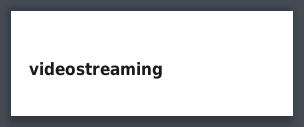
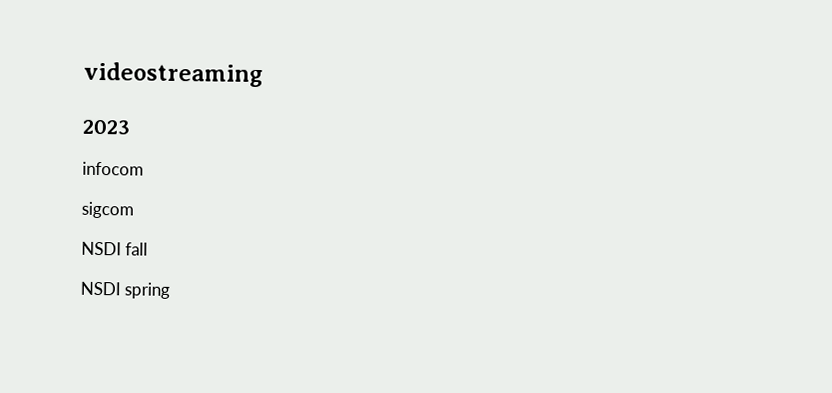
(163, 70) none -> [82,119,130,135] [82,161,144,176] [81,201,134,219] [81,241,149,256] [80,281,171,299] // 2023 // infocom // sigcom // NSDI fall // NSDI spring

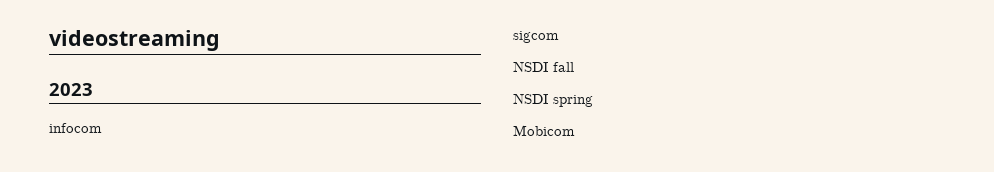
(171, 290) none -> [513,125,575,136] // Mobicom

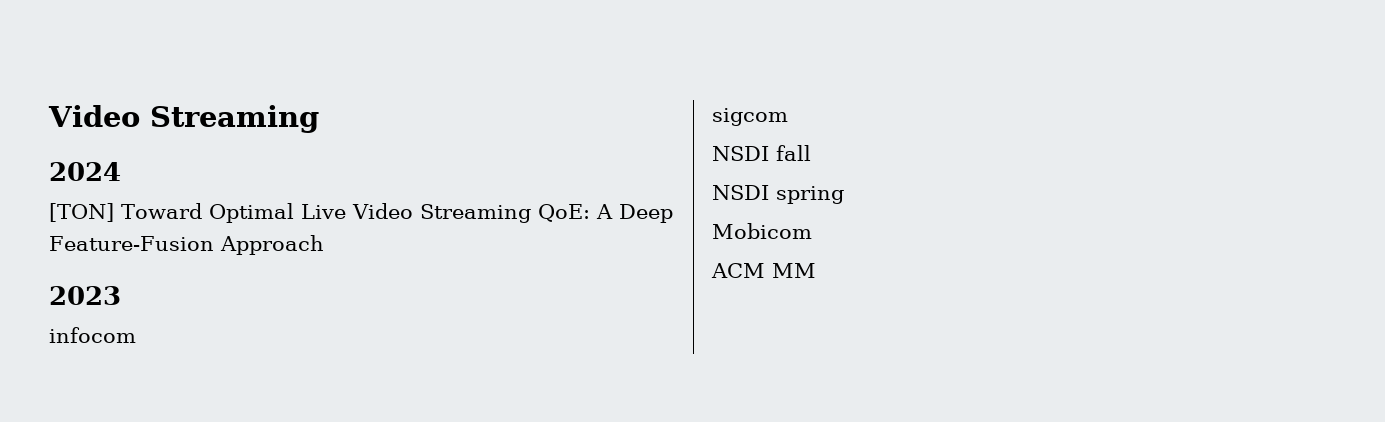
[49,30,220,51] videostreaming -> [48,105,319,133] [49,162,121,181] [49,203,673,223] [49,235,324,255] Video Streaming // 2024 // [TON] Toward Optimal Live Video Streaming QoE: A Deep Feature-Fusion Approach
(575, 130) none -> [711,263,816,278] // ACM MM

